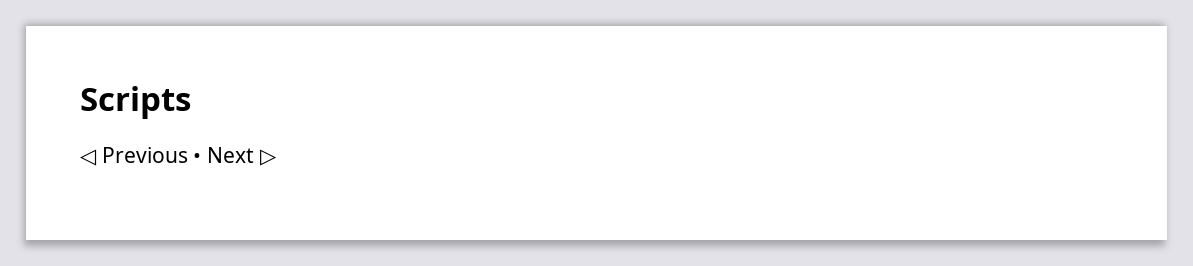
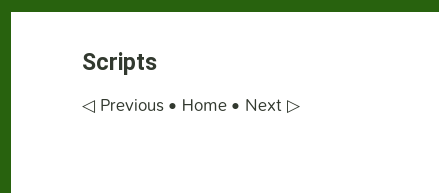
(202, 158) none -> [181,99,241,111] Home •

